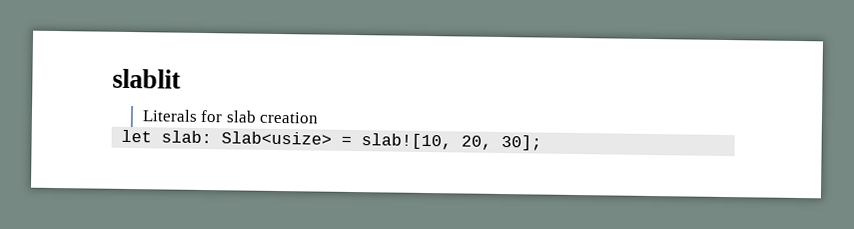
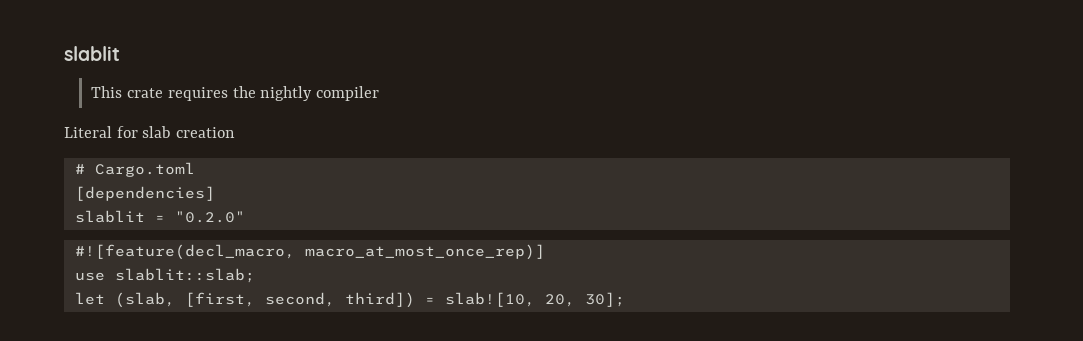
[141,109,320,124] [121,129,333,145] Literals for slab creation // let slab: Slab<usize> -> [91,86,380,101] [64,126,236,138] [74,162,195,177] [74,186,215,201] [74,210,245,223] [74,244,545,260] [74,268,255,283] [74,292,415,308] This crate requires the nightly compiler // Literal for slab creation // # Cargo.toml // [dependencies] // slablit = "0.2.0" // #![feature(decl_macro, macro_at_most_once_rep)] // use slablit::slab; // let (slab, [first, second, third])

